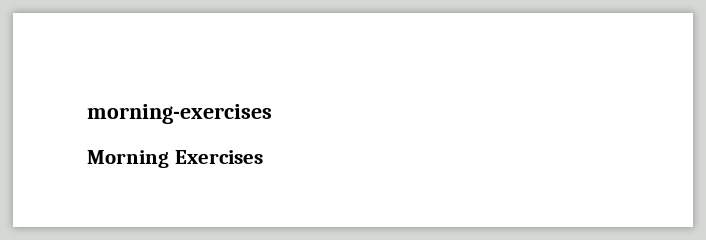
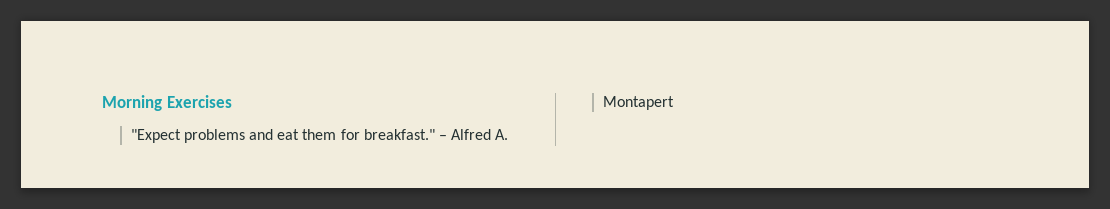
[87,104,272,124] morning-exercises // -> (102, 103) none
(263, 157) none -> [130,129,509,143] [602,96,674,110] // "Expect problems and eat them for breakfast." – Alfred A. Montapert

